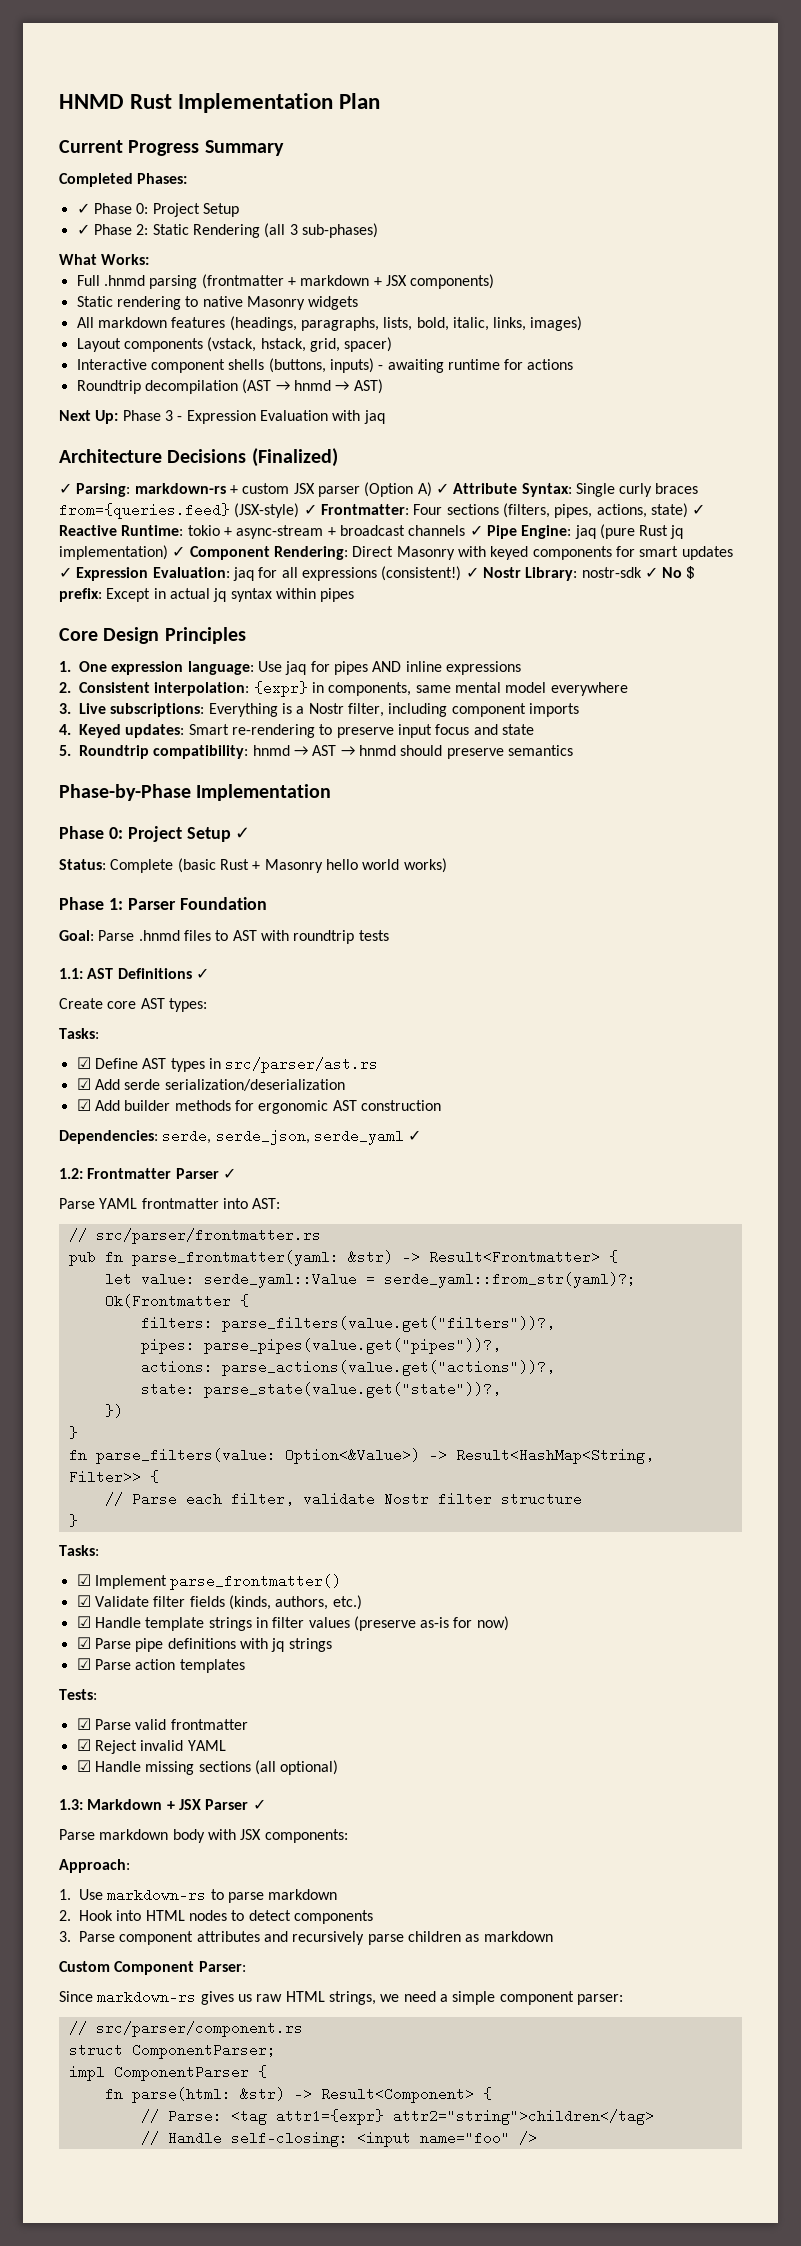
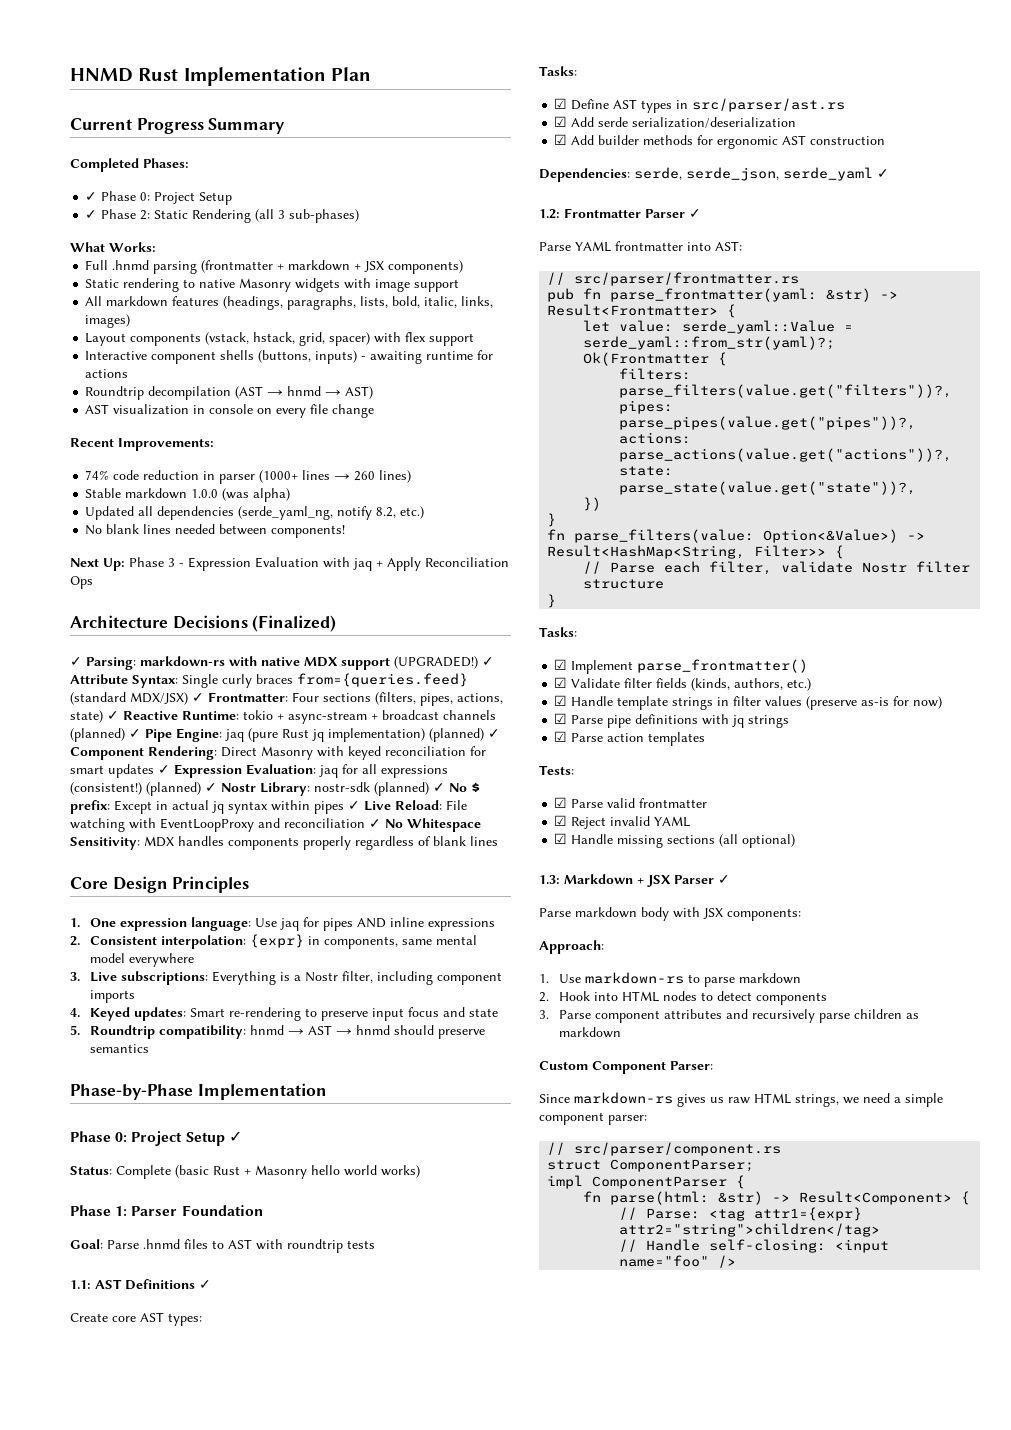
(359, 303) none -> [344,278,460,292] with image support
(393, 344) none -> [374,332,475,346] with flex support
(383, 386) none -> [85,404,375,418] [70,438,214,451] [85,470,412,484] [85,488,291,502] [85,506,425,520] [85,524,346,538] // AST visualization in console on every file change // Recent Improvements: // 74% code reduction in parser (1000+ lines → 260 lines) // Stable markdown 1.0.0 (was alpha) // Updated all dependencies (serde_yaml_ng, notify 8.2, etc.) // No blank lines needed between components!
(385, 417) none -> [376,557,509,571] [70,576,93,589] + Apply Reconciliation Ops
[229,482,432,497] + custom JSX parser (Option A) -> [229,656,478,670] with native MDX support (UPGRADED!)
[234,503,300,518] (JSX-style) -> [70,692,188,705] (standard MDX/JSX)
(466, 530) none -> [70,728,125,742] (planned)
(168, 552) none -> [429,728,484,742] (planned)
[532,546,612,560] components -> [385,746,466,756] reconciliation
(462, 573) none -> [146,782,201,796] (planned)
(642, 572) none -> [374,782,429,796] (planned)
(355, 595) none -> [348,800,467,811] [70,818,481,832] [70,836,498,850] ✓ Live Reload: File watching with EventLoopProxy and reconciliation ✓ No Whitespace Sensitivity: MDX handles components properly regardless of blank lines

